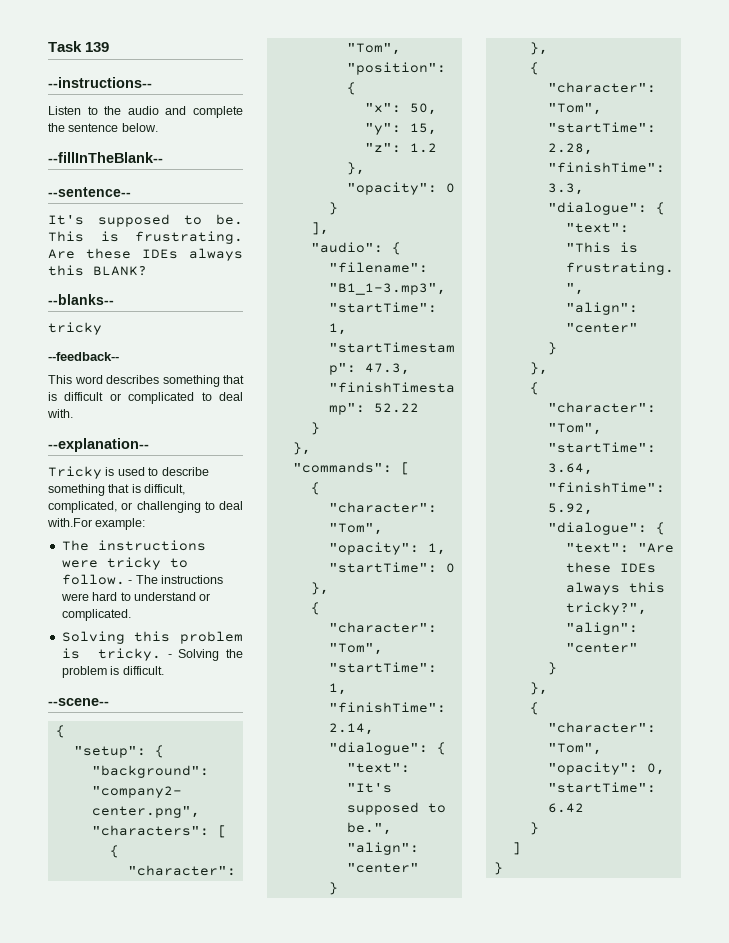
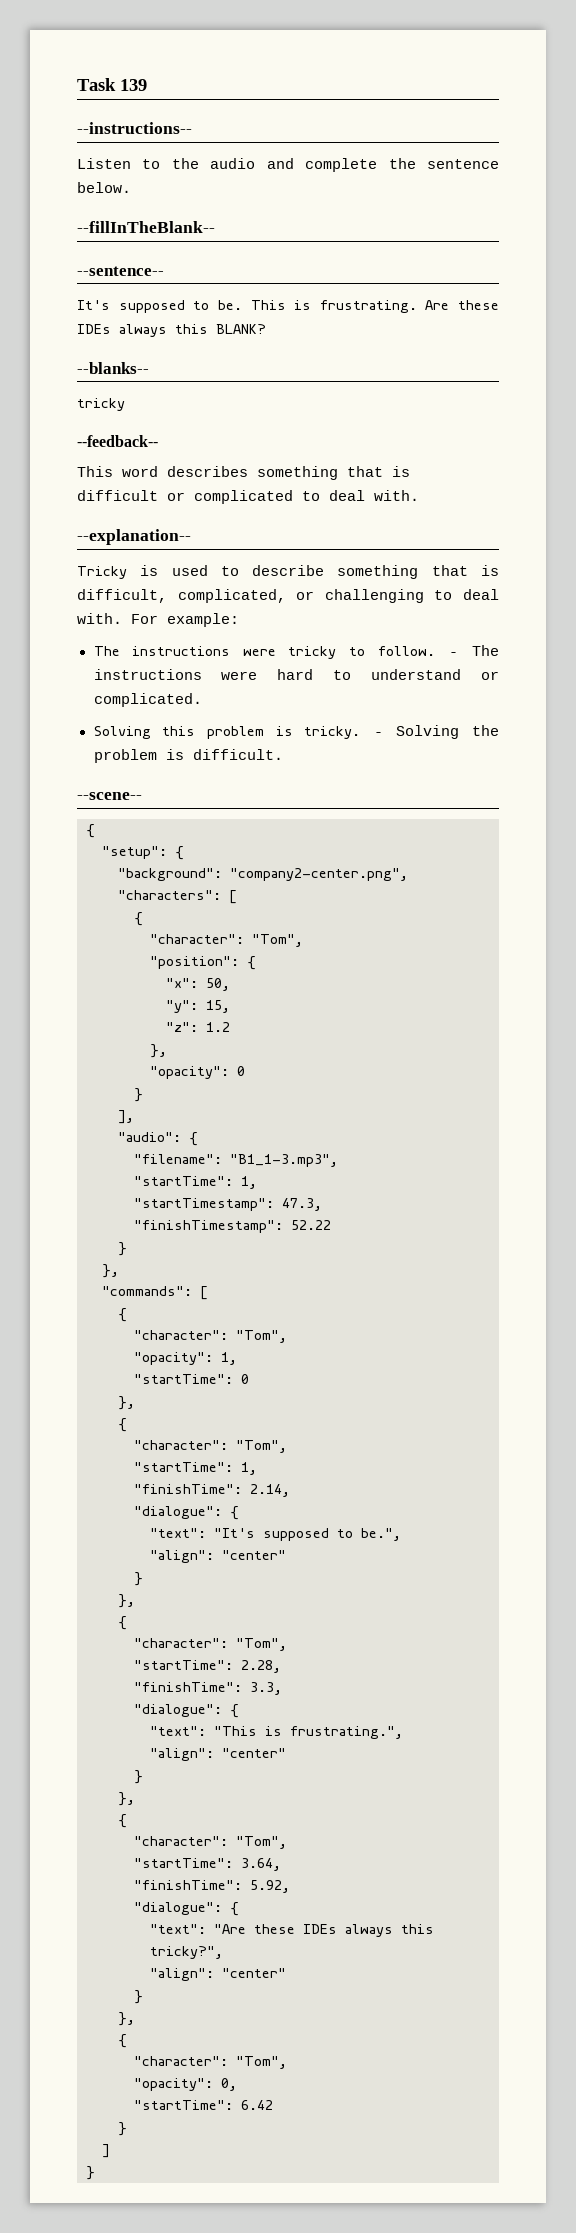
[47,518,92,527] with.For -> [77,613,158,624] with. For

